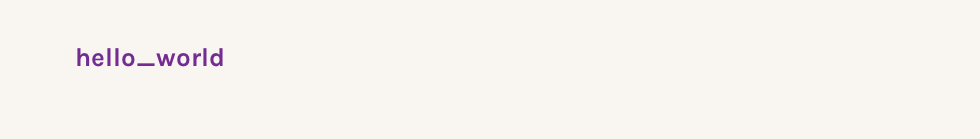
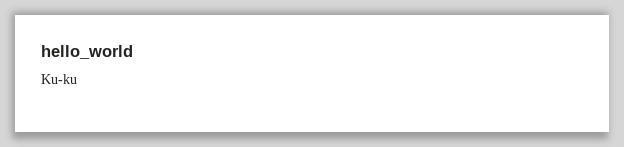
(225, 57) none -> [41,74,77,84] // Ku-ku

